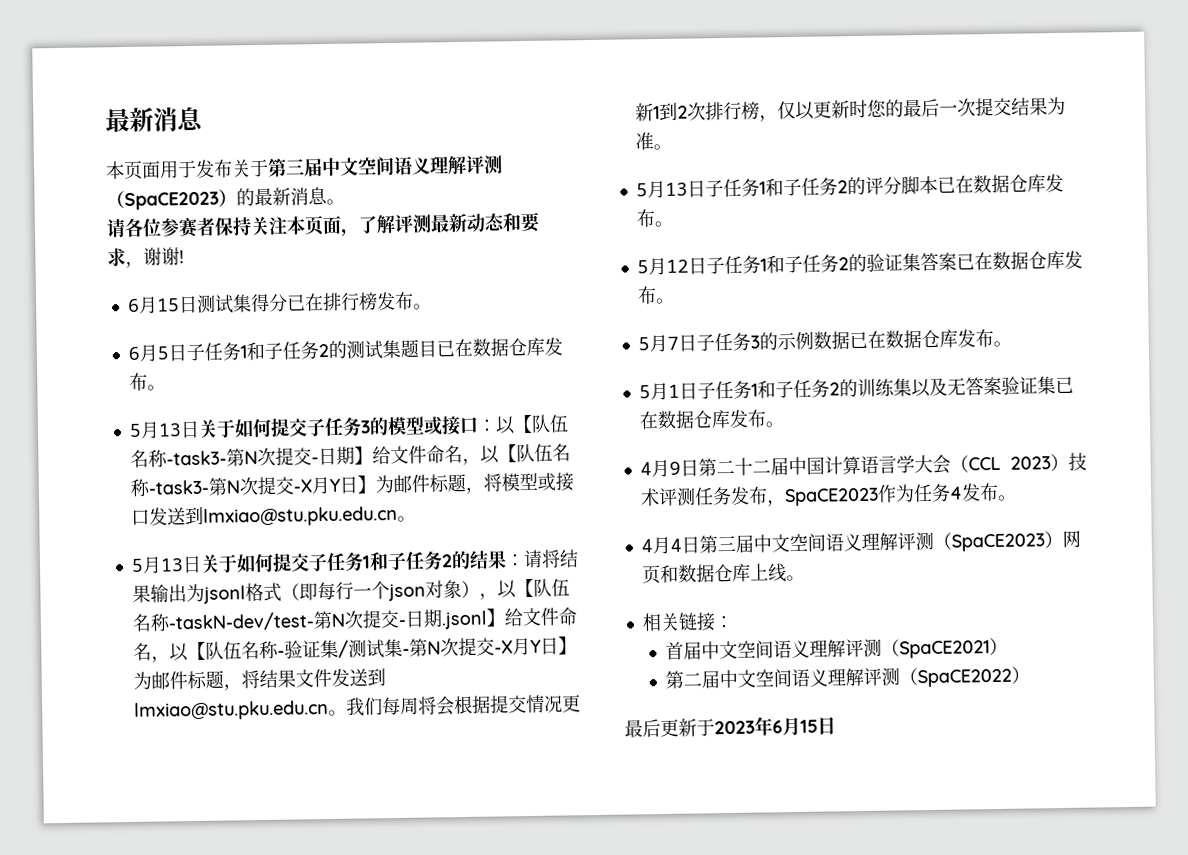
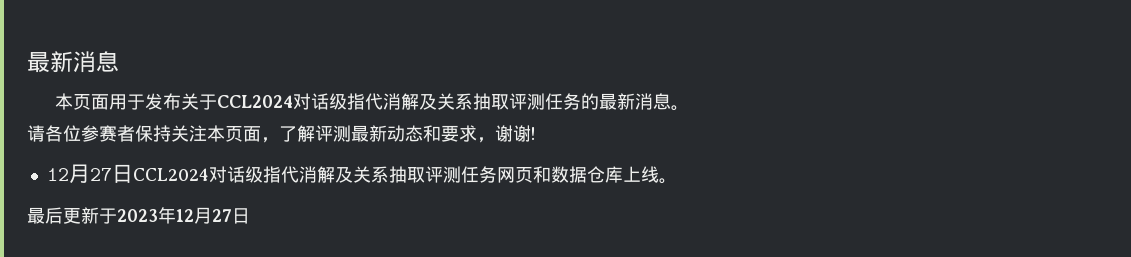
[267,155,503,177] [106,188,237,211] 第三届中文空间语义理解评测（SpaCE2023） -> [217,93,582,110] CCL2024对话级指代消解及关系抽取评测任务
[127,291,432,314] [127,337,563,362] [128,372,166,391] [128,414,569,439] [129,443,571,468] [129,472,574,497] [130,505,416,527] [130,549,579,574] [131,578,570,604] [131,607,577,632] [132,636,577,663] [132,668,386,691] [133,694,581,721] [634,96,1066,122] [634,132,672,151] [635,173,1064,199] [635,209,673,228] [636,250,1083,276] [636,286,675,305] [637,328,1012,353] [638,376,1074,401] [638,409,785,430] [639,452,1087,478] [639,482,1017,507] [640,530,1063,555] 6月15日测试集得分已在排行榜发布。 // 6月5日子任务1和子任务2的测试集题目已在数据仓库发布。 // 5月13日关于如何提交子任务3的模型或接口：以【队伍名称-task3-第N次提交-日期】给文件命名，以【队伍名称-task3-第N次提交-X月Y日】为邮件标题，将模型或接口发送到lmxiao@stu.pku.edu.cn。 // 5月13日关于如何提交子任务1和子任务2的结果：请将结果输出为jsonl格式（即每行一个json对象），以【队伍名称-taskN-dev/test-第N次提交-日期.jsonl】给文件命名，以【队伍名称-验证集/测试集-第N次提交-X月Y日】为邮件标题，将结果文件发送到lmxiao@stu.pku.edu.cn。我们每周将会根据提交情况更新1到2次排行榜，仅以更新时您的最后一次提交结果为准。 // 5月13日子任务1和子任务2的评分脚本已在数据仓库发布。 // 5月12日子任务1和子任务2的验证集答案已在数据仓库发布。 // 5月7日子任务3的示例数据已在数据仓库发布。 // 5月1日子任务1和子任务2的训练集以及无答案验证集已在数据仓库发布。 // 4月9日第二十二届中国计算语言学大会（CCL 2023）技术评测任务发布，SpaCE2023作为任务4发布。 // 4月4日第三届中文空间语义理解评测（SpaCE2023） -> [46,164,497,183] 12月27日CCL2024对话级指代消解及关系抽取评测任务
[641,612,734,632] [665,637,1009,660] [665,666,1031,689] // 相关链接： // 首届中文空间语义理解评测（SpaCE2021） // 第二届中文空间语义理解评测（SpaCE2022） -> (677, 181) none
[772,716,818,737] 6月15 -> [176,207,232,224] 12月27

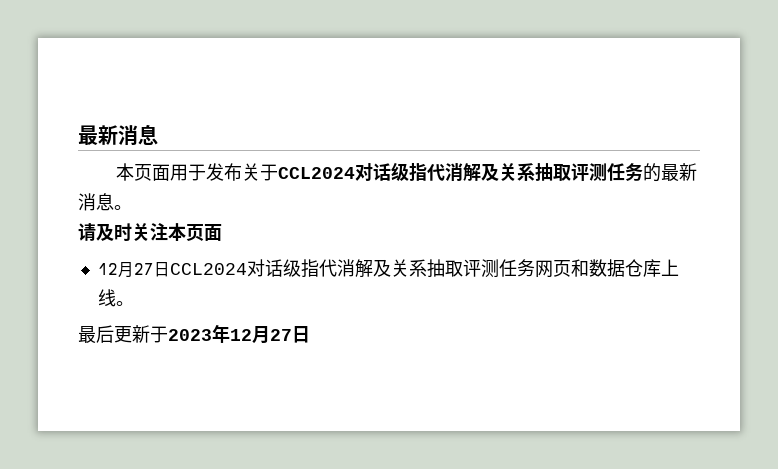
[45,125,171,142] 各位参赛者保持 -> [96,223,132,242] 及时
[261,125,536,143] ，了解评测最新动态和要求，谢谢! -> (222, 232) none

